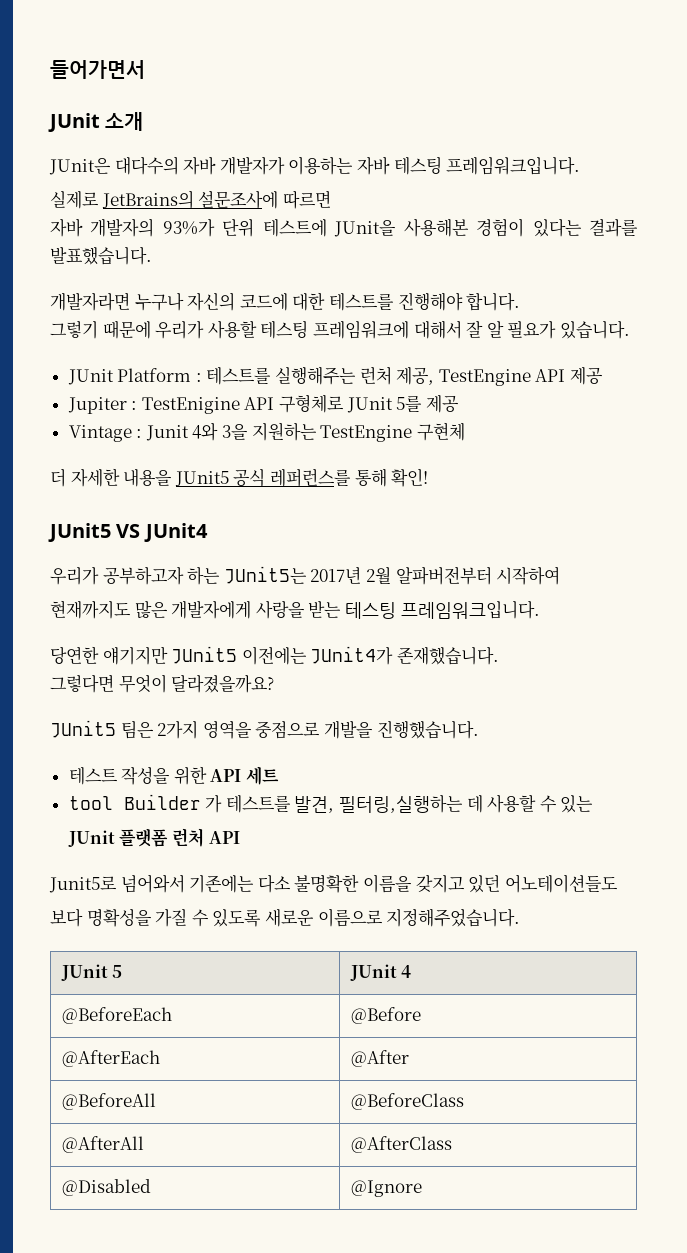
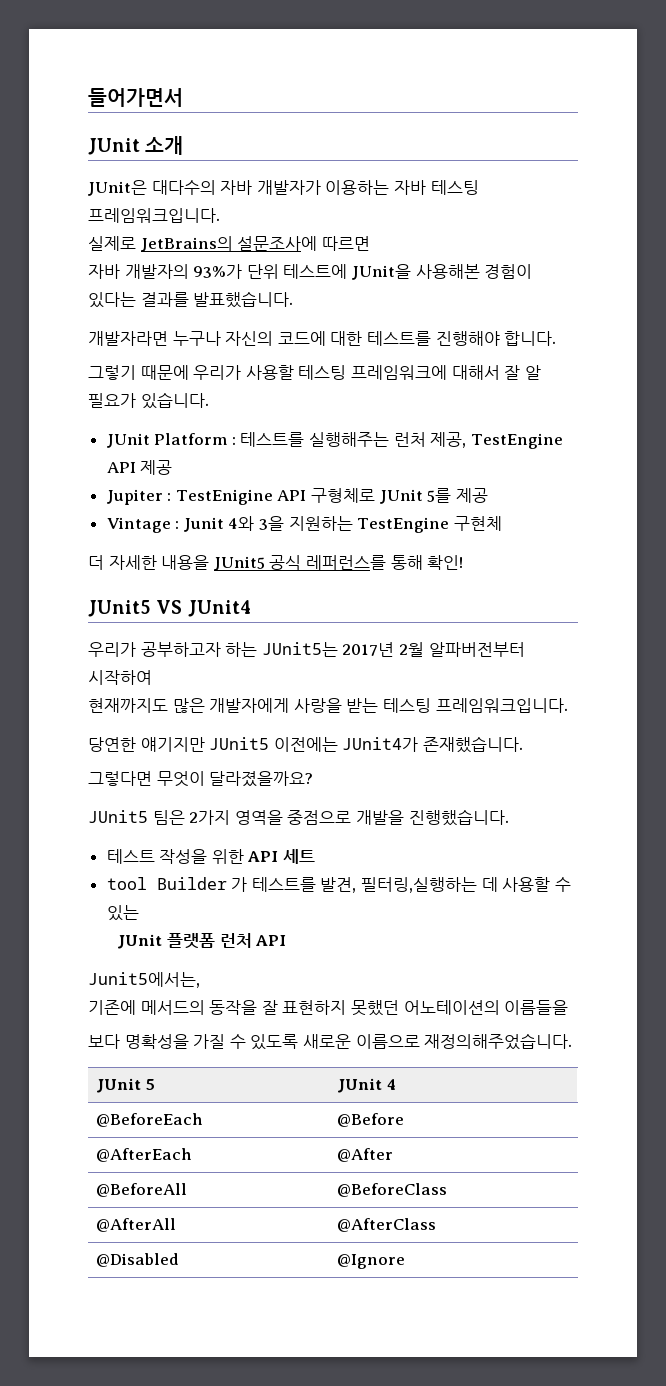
[49,874,618,893] Junit5로 넘어와서 기존에는 다소 불명확한 이름을 갖지고 있던 어노테이션들도 -> [88,972,200,988] [88,1000,569,1016] Junit5에서는, // 기존에 메서드의 동작을 잘 표현하지 못했던 어노테이션의 이름들을
[386,908,521,927] 지정해주었습니다. -> [424,1033,573,1050] 재정의해주었습니다.

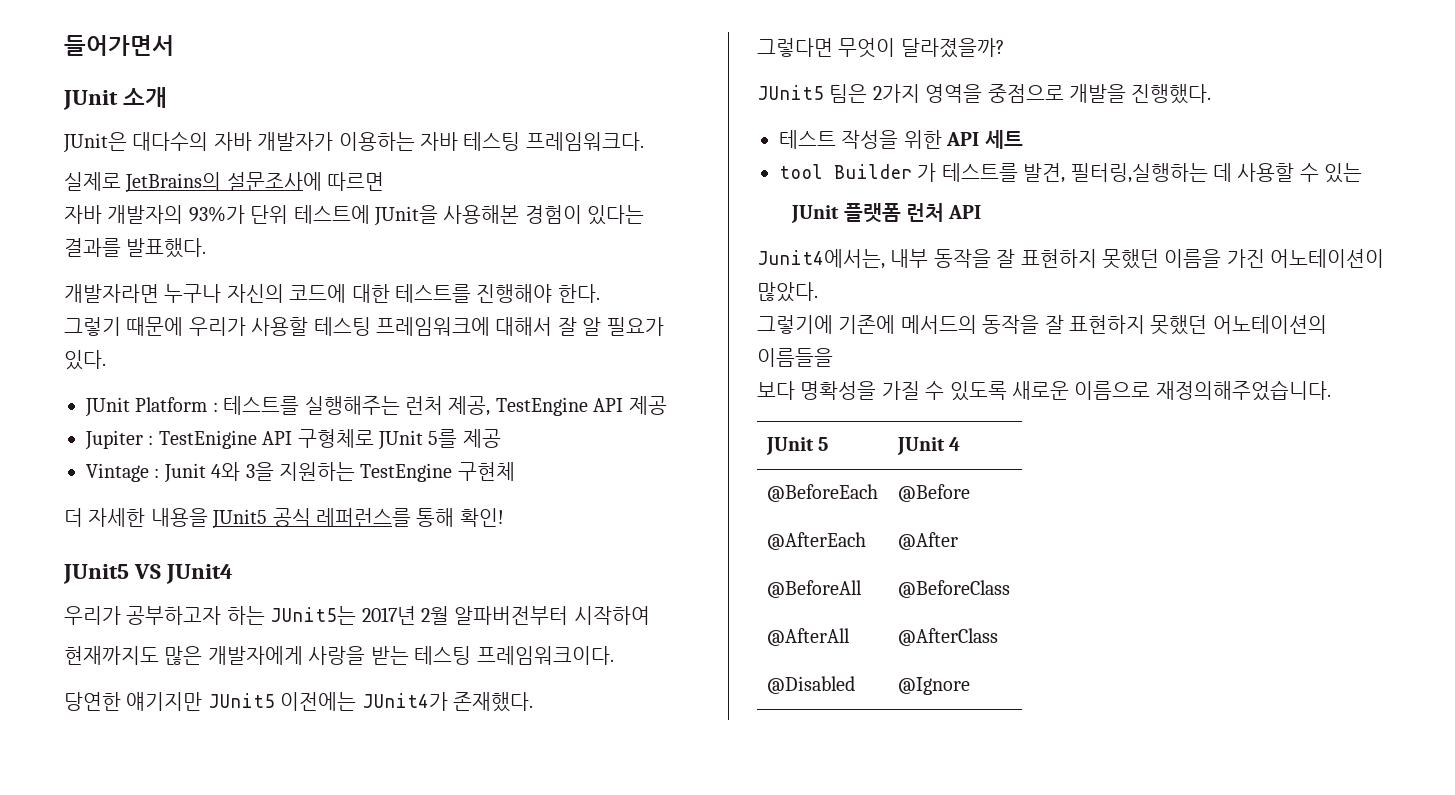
[88,208,220,223] 프레임워크입니다. -> [525,132,644,151] 프레임워크다.
[193,291,294,308] 발표했습니다. -> [126,238,207,258] 발표했다.
[504,331,557,346] 합니다. -> [557,284,600,303] 한다.
[140,392,209,409] 있습니다. -> [64,350,106,370] 있다.
[435,698,568,713] 프레임워크입니다. -> [477,646,614,665] 프레임워크이다.
[422,736,523,753] 존재했습니다. -> [453,692,533,712] 존재했다.
[209,771,314,787] 달라졌을까요? -> [900,38,1004,58] 달라졌을까?
[408,809,509,826] 진행했습니다. -> [1131,84,1212,104] 진행했다.
[88,972,200,988] Junit5에서는, // -> [757,249,1385,269] [757,282,818,302] [757,315,833,334] Junit4에서는, 내부 동작을 잘 표현하지 못했던 이름을 가진 어노테이션이 많았다. // 그렇기에

